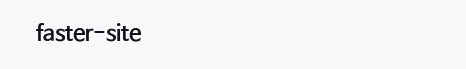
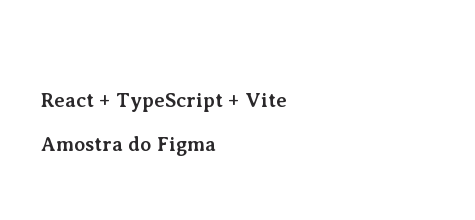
[36,23,142,42] faster-site -> [41,93,287,112] [41,136,216,156] React + TypeScript + Vite // Amostra do Figma

